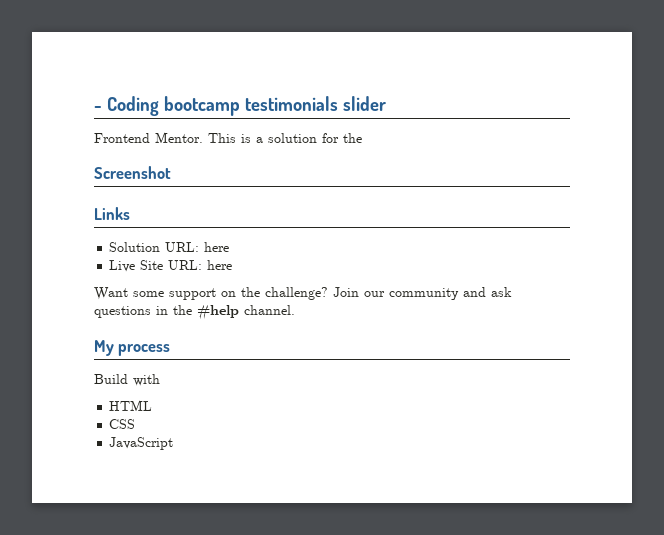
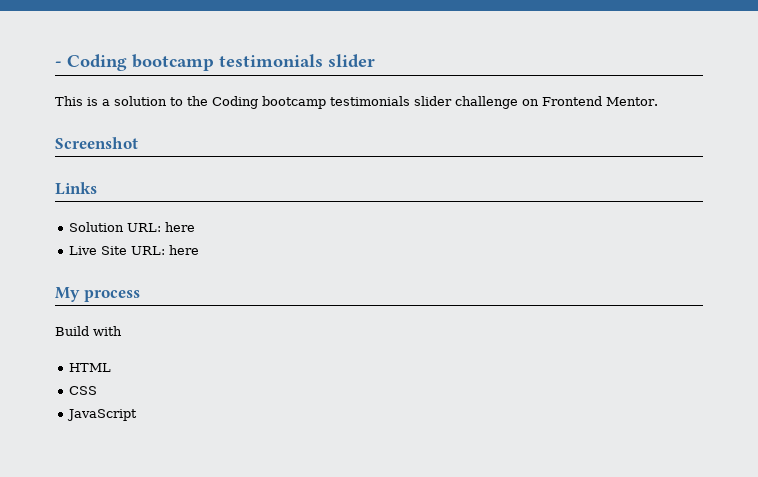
[94,132,203,143] Frontend Mentor. -> (375, 61) none
[322,133,362,143] for the -> [170,96,658,109] to the Coding bootcamp testimonials slider challenge on Frontend Mentor.
[94,287,512,300] [94,305,295,320] // Want some support on the challenge? Join our community and ask questions in the #help channel. -> (200, 250) none

